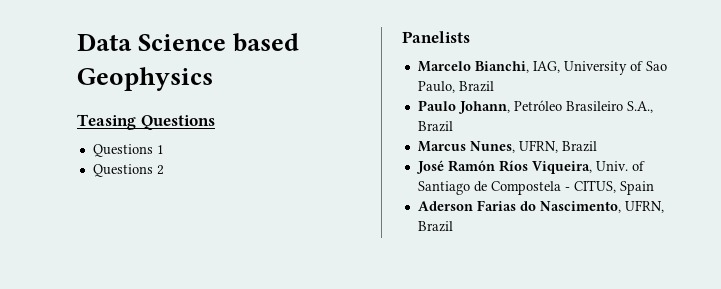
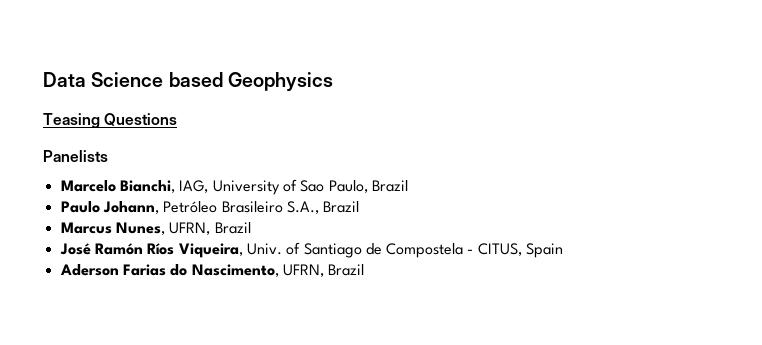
[92,144,164,157] [92,164,164,177] // Questions 1 // Questions 2 -> (178, 119) none

